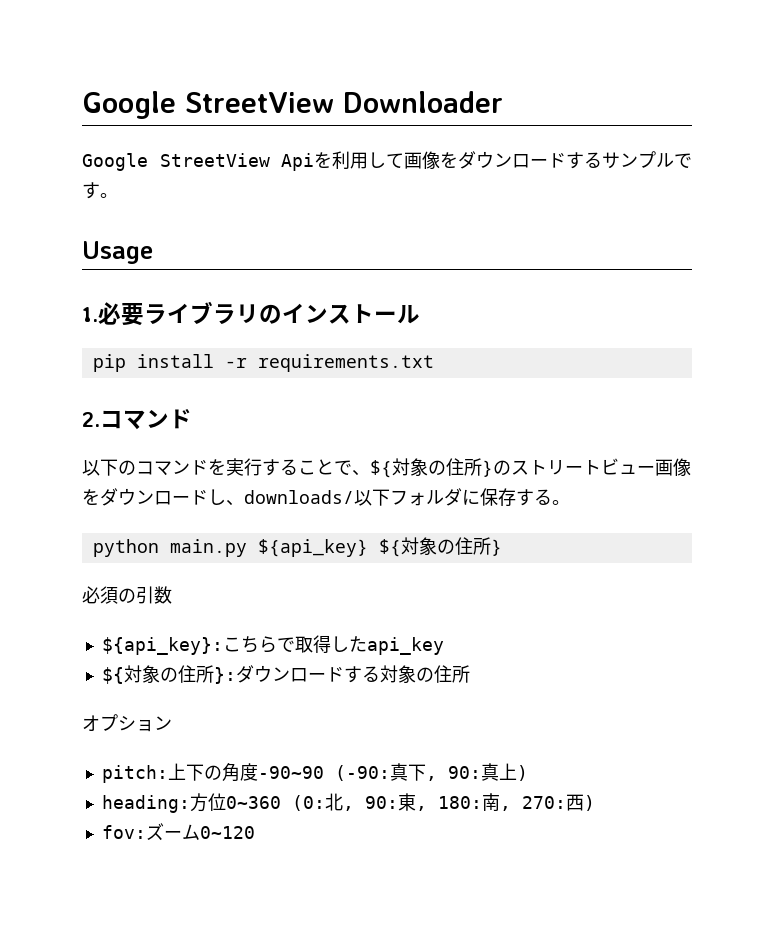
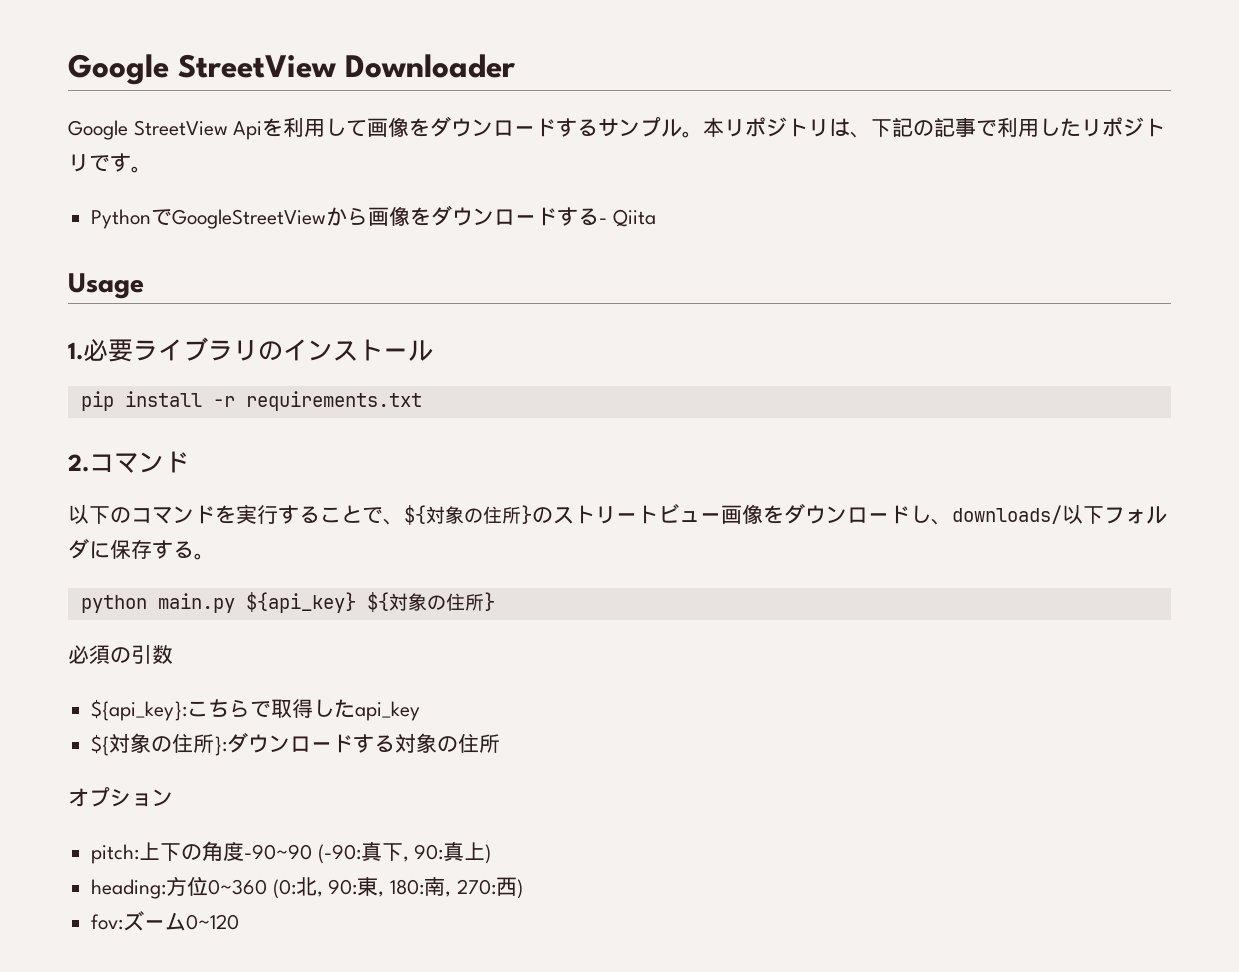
[674,153,692,168] [82,182,118,199] です。 -> [682,117,1166,138] [68,153,152,173] [91,205,656,229] 。本リポジトリは、下記の記事で利用したリポジトリです。 // PythonでGoogleStreetViewから画像をダウンロードする- Qiita

